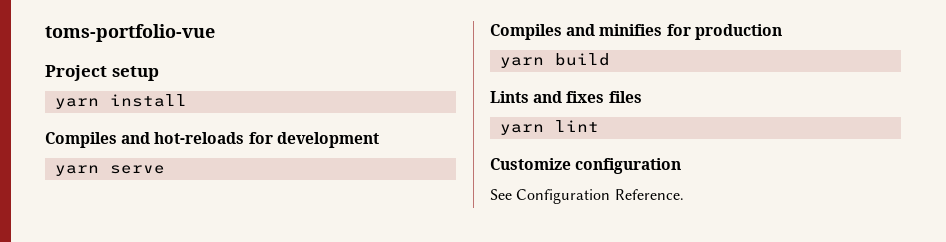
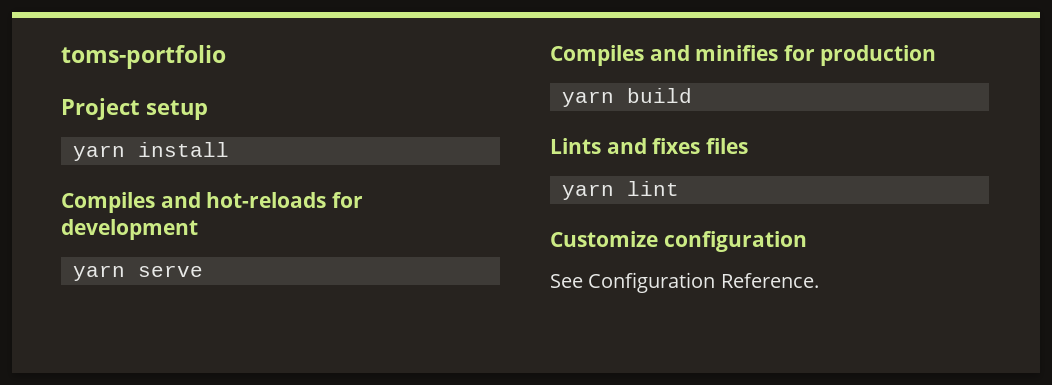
[45,24,215,42] toms-portfolio-vue -> [61,45,226,69] toms-portfolio

